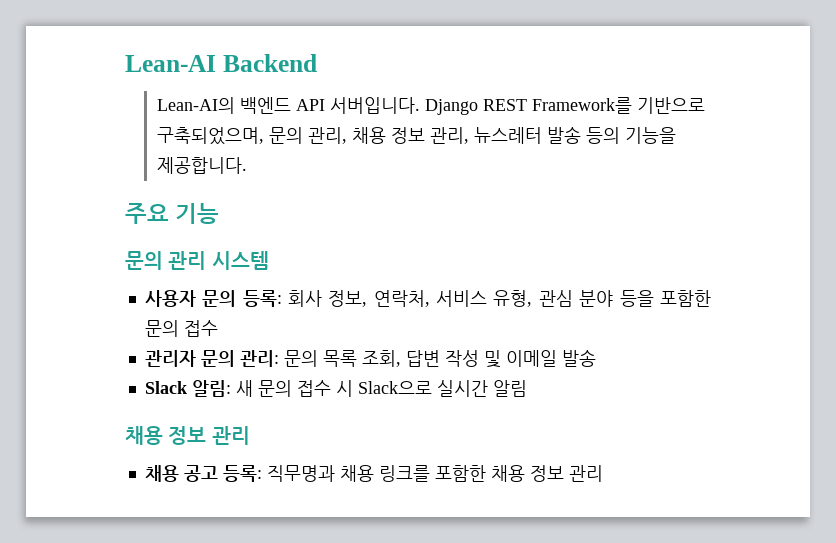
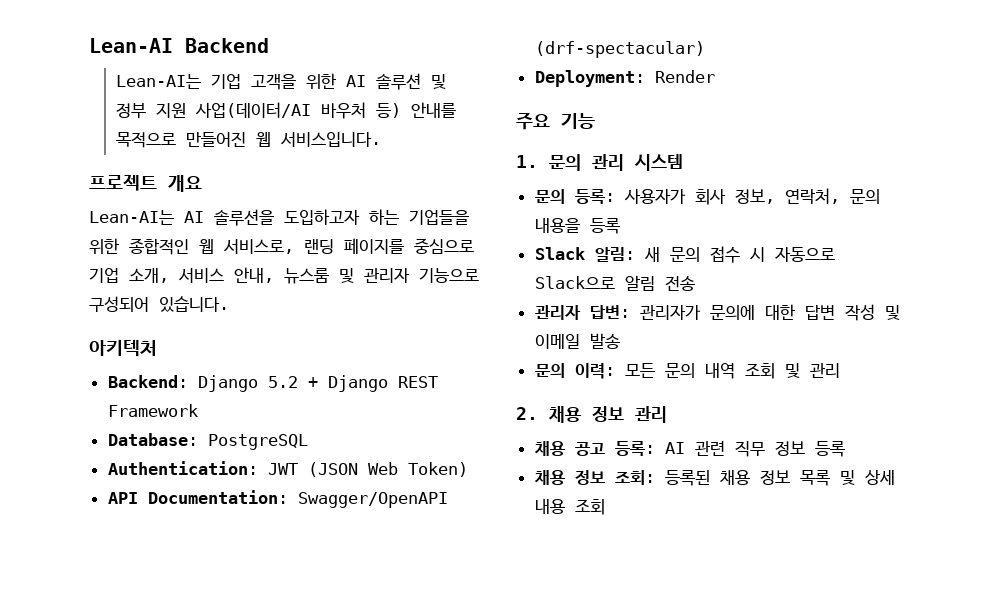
[156,97,705,115] [156,126,676,145] [156,157,247,174] Lean-AI의 백엔드 API 서버입니다. Django REST Framework를 기반으로 구축되었으며, 문의 관리, 채용 정보 관리, 뉴스레터 발송 등의 기능을 제공합니다. -> [115,73,446,90] [115,102,456,119] [115,132,381,148] [89,174,202,192] [89,209,469,226] [89,238,474,255] [89,267,479,284] [89,296,229,312] [89,339,157,357] [107,375,438,392] [107,404,198,417] [107,433,308,450] [107,461,468,477] [107,490,448,508] [534,41,705,58] [534,70,715,87] Lean-AI는 기업 고객을 위한 AI 솔루션 및 정부 지원 사업(데이터/AI 바우처 등) 안내를 목적으로 만들어진 웹 서비스입니다. // 프로젝트 개요 // Lean-AI는 AI 솔루션을 도입하고자 하는 기업들을 위한 종합적인 웹 서비스로, 랜딩 페이지를 중심으로 기업 소개, 서비스 안내, 뉴스룸 및 관리자 기능으로 구성되어 있습니다. // 아키텍처 // Backend: Django 5.2 + Django REST Framework // Database: PostgreSQL // Authentication: JWT (JSON Web Token) // API Documentation: Swagger/OpenAPI (drf-spectacular) // Deployment: Render
(220, 213) none -> [516,155,538,168] 1.
[144,290,196,307] 사용자 -> (683, 162) none
(282, 298) none -> [623,188,686,204] 사용자가
[436,290,711,307] [144,320,218,337] [144,349,596,368] 서비스 유형, 관심 분야 등을 포함한 문의 접수 // 관리자 문의 관리: 문의 목록 조회, 답변 작성 및 이메일 발송 -> [849,189,880,204] [534,218,620,234] 문의 내용을 등록
[357,380,488,397] Slack으로 실시간 -> [774,247,835,262] [534,276,615,289] 자동으로 Slack으로
(527, 388) // -> [664,276,695,291] [534,304,900,321] [534,333,620,349] [534,363,840,379] [516,407,538,420] 전송 // 관리자 답변: 관리자가 문의에 대한 답변 작성 및 이메일 발송 // 문의 이력: 모든 문의 내역 조회 및 관리 // 2.
[266,465,603,482] 직무명과 채용 링크를 포함한 채용 정보 관리 -> [664,441,845,457] [533,470,895,486] [534,499,605,515] AI 관련 직무 정보 등록 // 채용 정보 조회: 등록된 채용 정보 목록 및 상세 내용 조회

